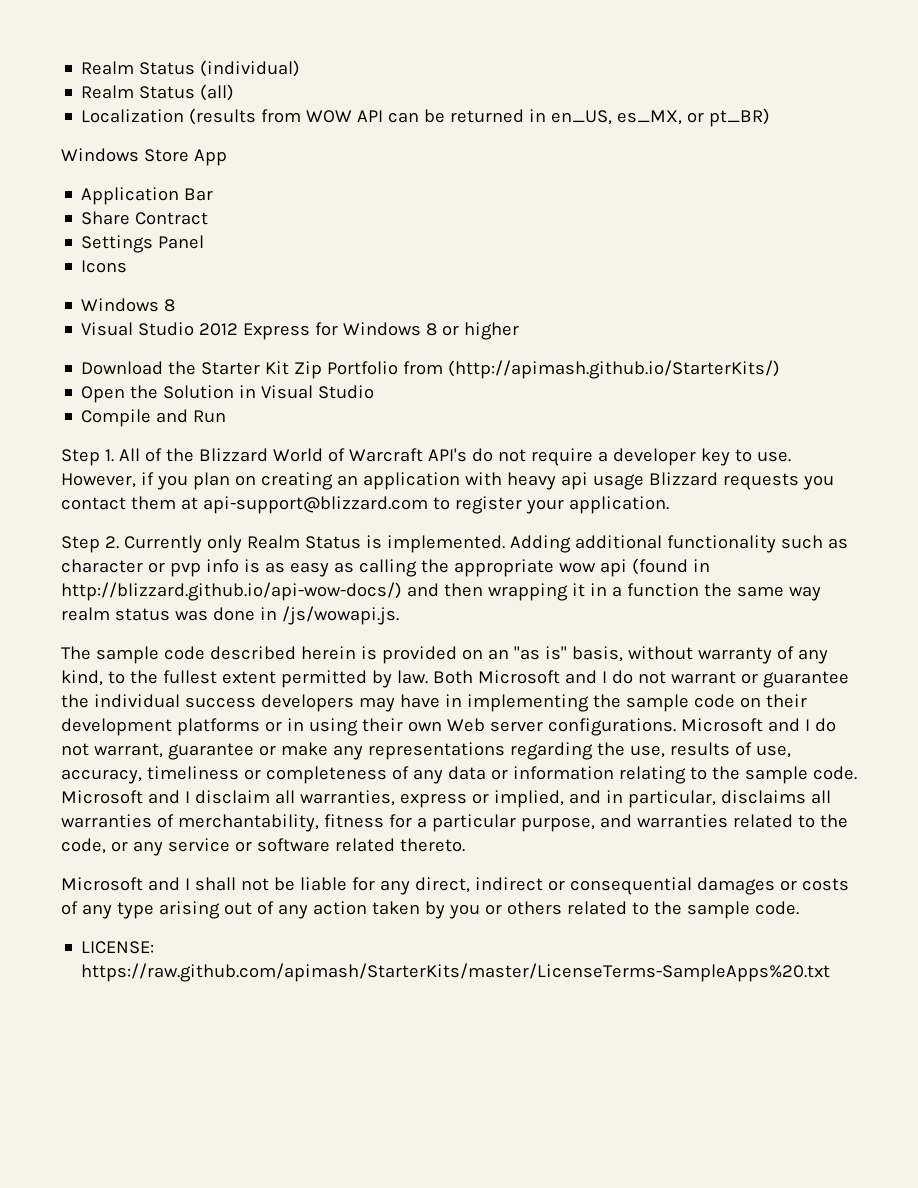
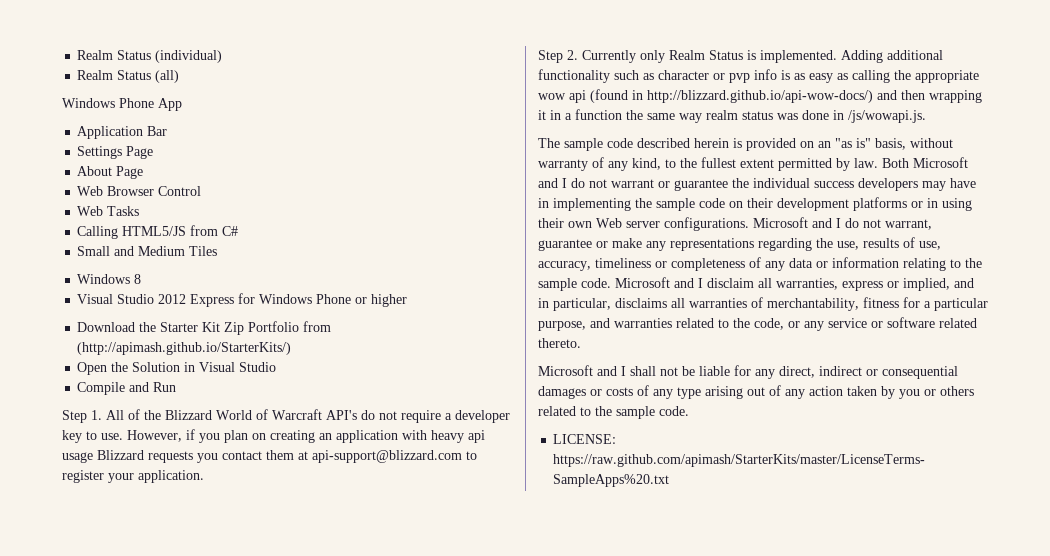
[81,108,771,127] [61,148,189,162] // Localization (results from WOW API can be returned in en_US, es_MX, or pt_BR) // Windows Store -> [62,98,154,108] // Windows Phone
[81,211,209,225] [81,235,205,253] [81,260,128,273] Share Contract // Settings Panel // Icons -> [77,146,154,159] [77,166,144,179] [77,186,202,196] [77,206,140,216] [77,225,239,239] [77,246,218,256] Settings Page // About Page // Web Browser Control // Web Tasks // Calling HTML5/JS from C# // Small and Medium Tiles
[426,323,438,336] 8 -> [316,294,352,304] Phone

